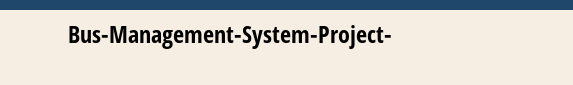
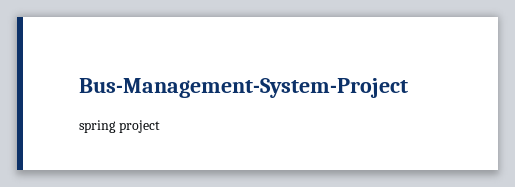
[68,25,392,49] Bus-Management-System-Project- -> [79,78,408,98] [79,120,160,133] Bus-Management-System-Project // spring project

